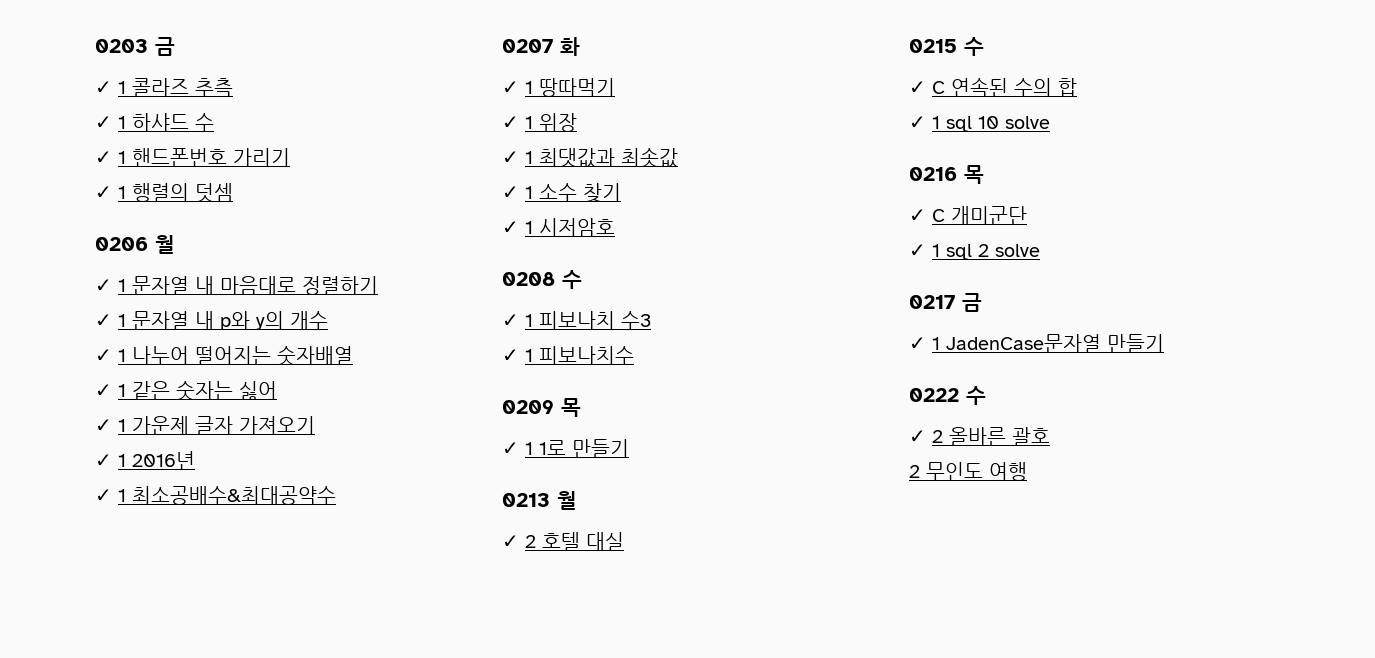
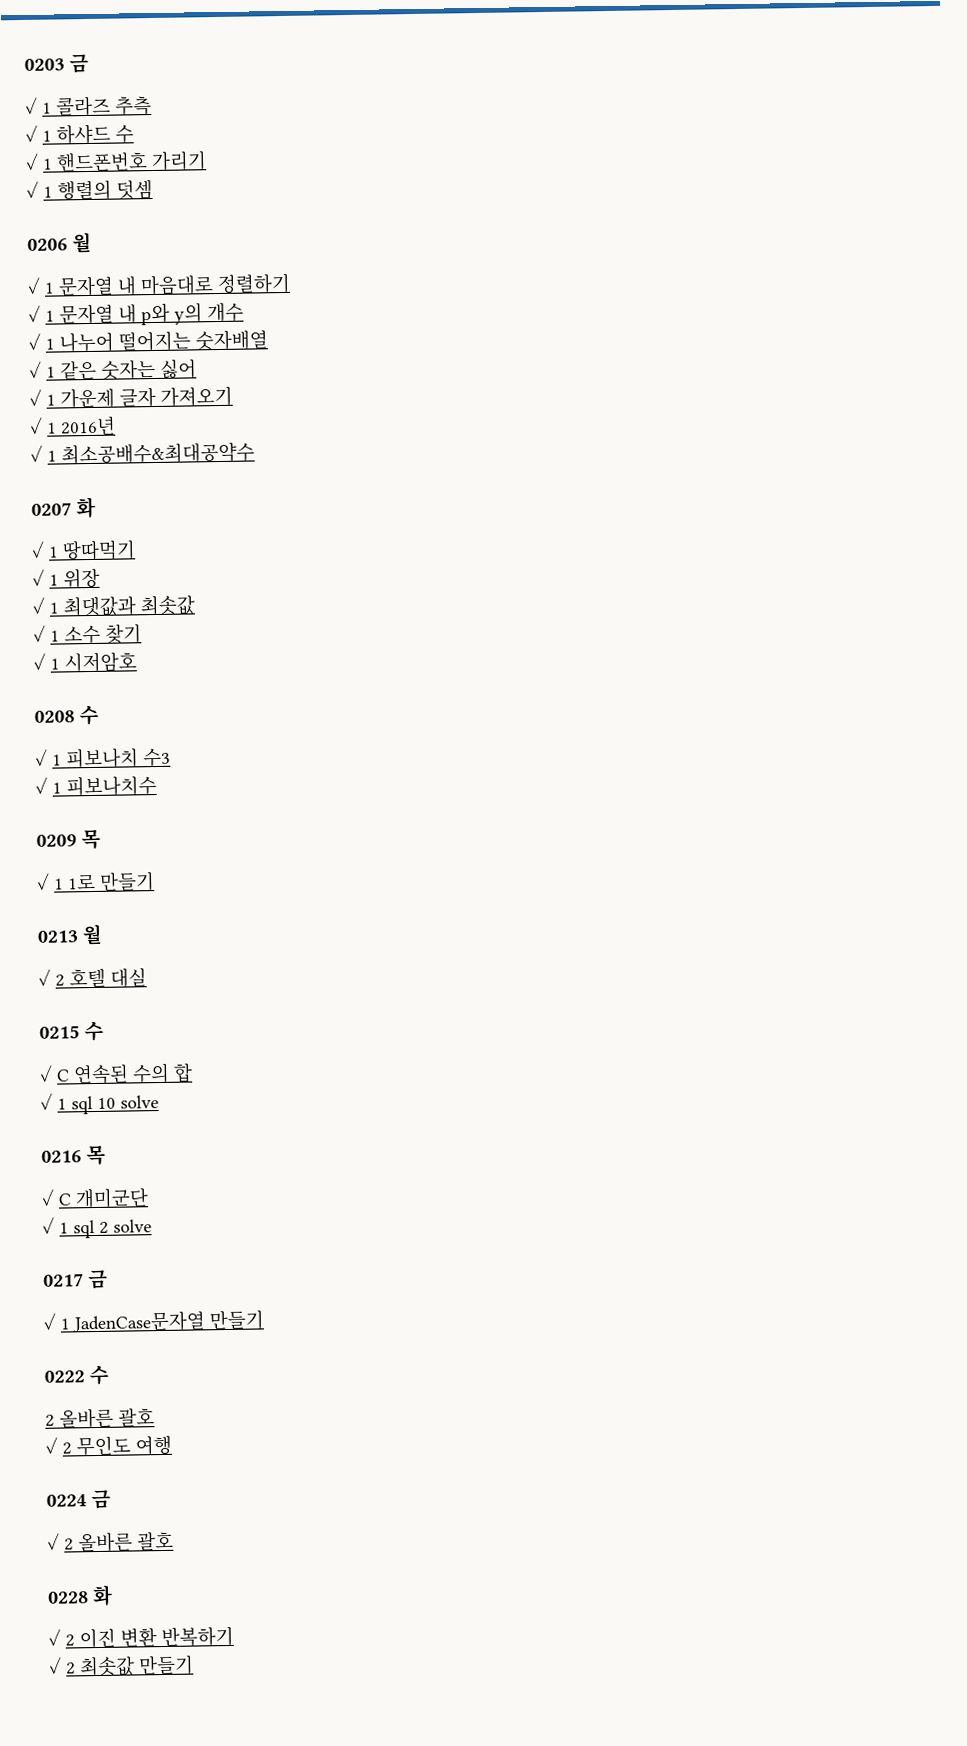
[909,427,1050,446] [909,462,1027,481] ✓ 2 올바른 괄호 // 2 무인도 여행 -> [45,1408,155,1429] [45,1435,172,1457] [46,1489,112,1510] [47,1531,174,1553] [47,1584,114,1607] [48,1626,234,1649] [48,1655,194,1677] 2 올바른 괄호 // ✓ 2 무인도 여행 // 0224 금 // ✓ 2 올바른 괄호 // 0228 화 // ✓ 2 이진 변환 반복하기 // ✓ 2 최솟값 만들기

